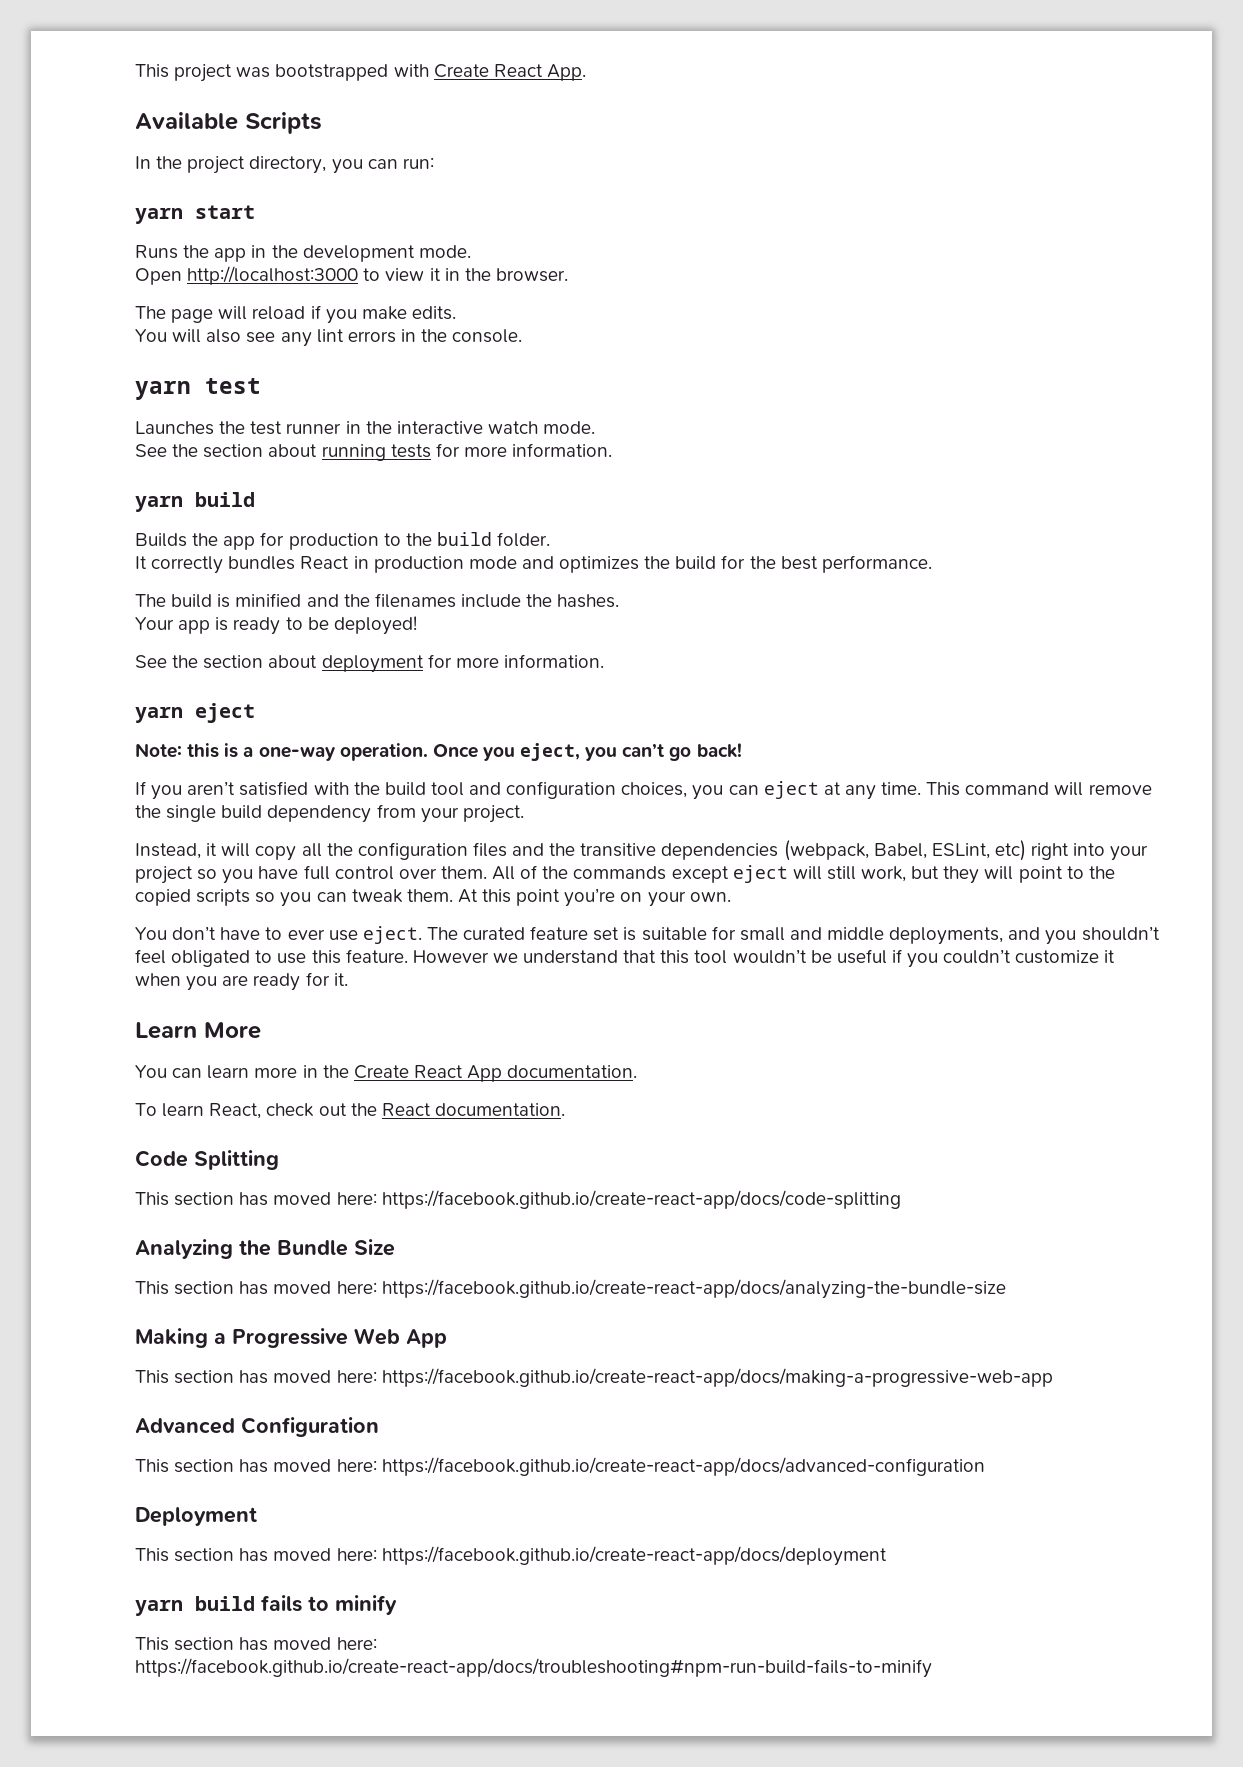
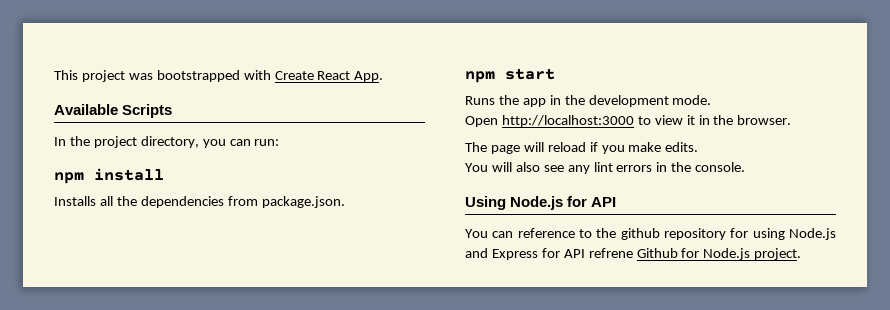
[135,208,183,224] yarn -> [54,168,164,184] [54,196,345,208] [465,71,495,83] npm install // Installs all the dependencies from package.json. // npm
[135,378,261,400] [135,421,596,435] [135,443,613,461] [135,492,255,512] [135,532,551,550] [135,555,932,574] [135,593,620,608] [135,616,417,635] [135,654,604,673] [135,703,255,723] [135,743,742,761] [135,781,1152,800] [135,804,524,823] [135,840,1149,861] [135,865,1115,884] [135,888,731,907] [135,926,1160,945] [135,949,1116,968] [135,972,348,991] [135,1022,261,1039] [135,1065,638,1082] [135,1103,565,1119] [135,1150,279,1170] [135,1190,901,1209] [135,1239,395,1259] [135,1279,1006,1299] [135,1328,447,1348] [135,1368,1053,1387] [135,1417,379,1437] [135,1457,985,1476] [135,1507,257,1526] [135,1546,887,1566] [135,1595,397,1616] [135,1637,377,1651] [135,1658,932,1678] yarn test // Launches the test runner in the interactive watch mode. // See the section about running tests for more information. // yarn build // Builds the app for production to the build folder. // It correctly bundles React in production mode and optimizes the build for the best performance. // The build is minified and the filenames include the hashes. // Your app is ready to be deployed! // See the section about deployment for more information. // yarn eject // Note: this is a one-way operation. Once you eject, you can’t go back! // If you aren’t satisfied with the build tool and configuration choices, you can eject at any time. This command will remove the single build dependency from your project. // Instead, it will copy all the configuration files and the transitive dependencies (webpack, Babel, ESLint, etc) right into your project so you have full control over them. All of the commands except eject will still work, but they will point to the copied scripts so you can tweak them. At this point you’re on your own. // You don’t have to ever use eject. The curated feature set is suitable for small and middle deployments, and you shouldn’t feel obligated to use this feature. However we understand that this tool wouldn’t be useful if you couldn’t customize it when you are ready for it. // Learn More // You can learn more in the Create React App documentation. // To learn React, check out the React documentation. // Code Splitting // This section has moved here: https://facebook.github.io/create-react-app/docs/code-splitting // Analyzing the Bundle Size // This section has moved here: https://facebook.github.io/create-react-app/docs/analyzing-the-bundle-size // Making a Progressive Web App // This section has moved here: https://facebook.github.io/create-react-app/docs/making-a-progressive-web-app // Advanced Configuration // This section has moved here: https://facebook.github.io/create-react-app/docs/advanced-configuration // Deployment // This section has moved here: https://facebook.github.io/create-react-app/docs/deployment // yarn build fails to minify // This section has moved here: https://facebook.github.io/create-react-app/docs/troubleshooting#npm-run-build-fails-to-minify -> [465,196,617,210] [465,228,836,240] [465,248,802,260] Using Node.js for API // You can reference to the github repository for using Node.js and Express for API refrene Github for Node.js project.

